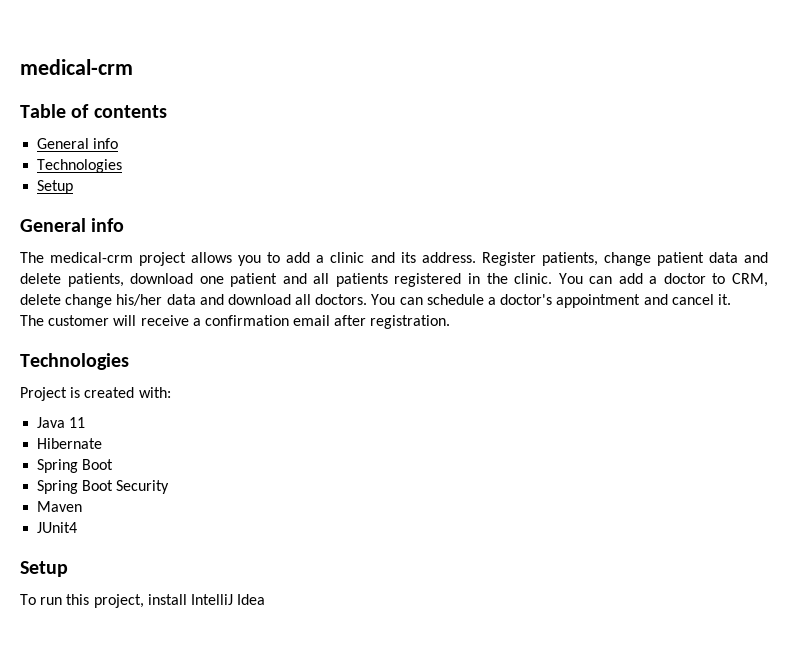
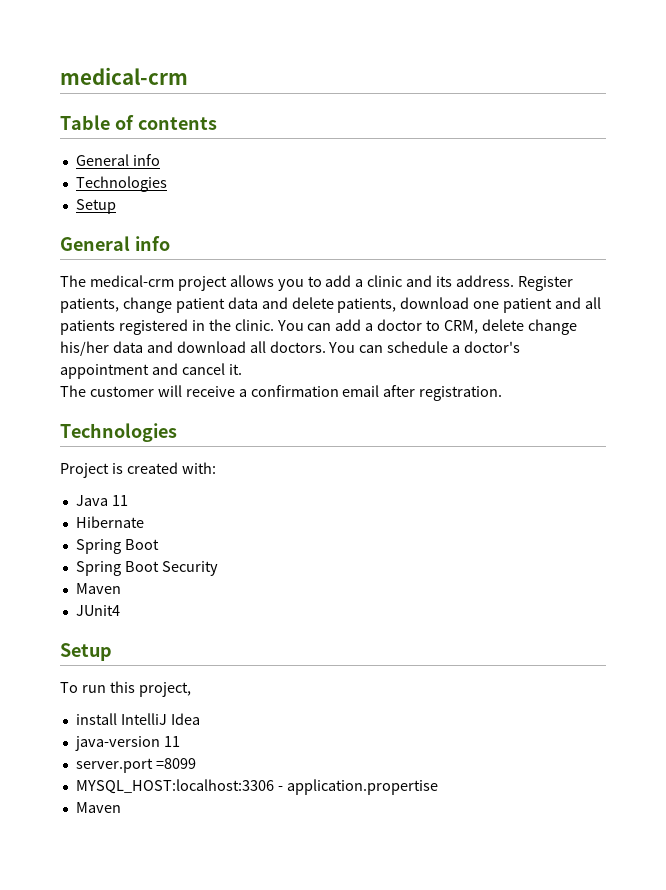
(144, 601) none -> (191, 689) //
(266, 599) none -> [74,736,180,751] [75,758,196,773] [75,779,438,795] [75,802,121,813] // java-version 11 // server.port =8099 // MYSQL_HOST:localhost:3306 - application.propertise // Maven

